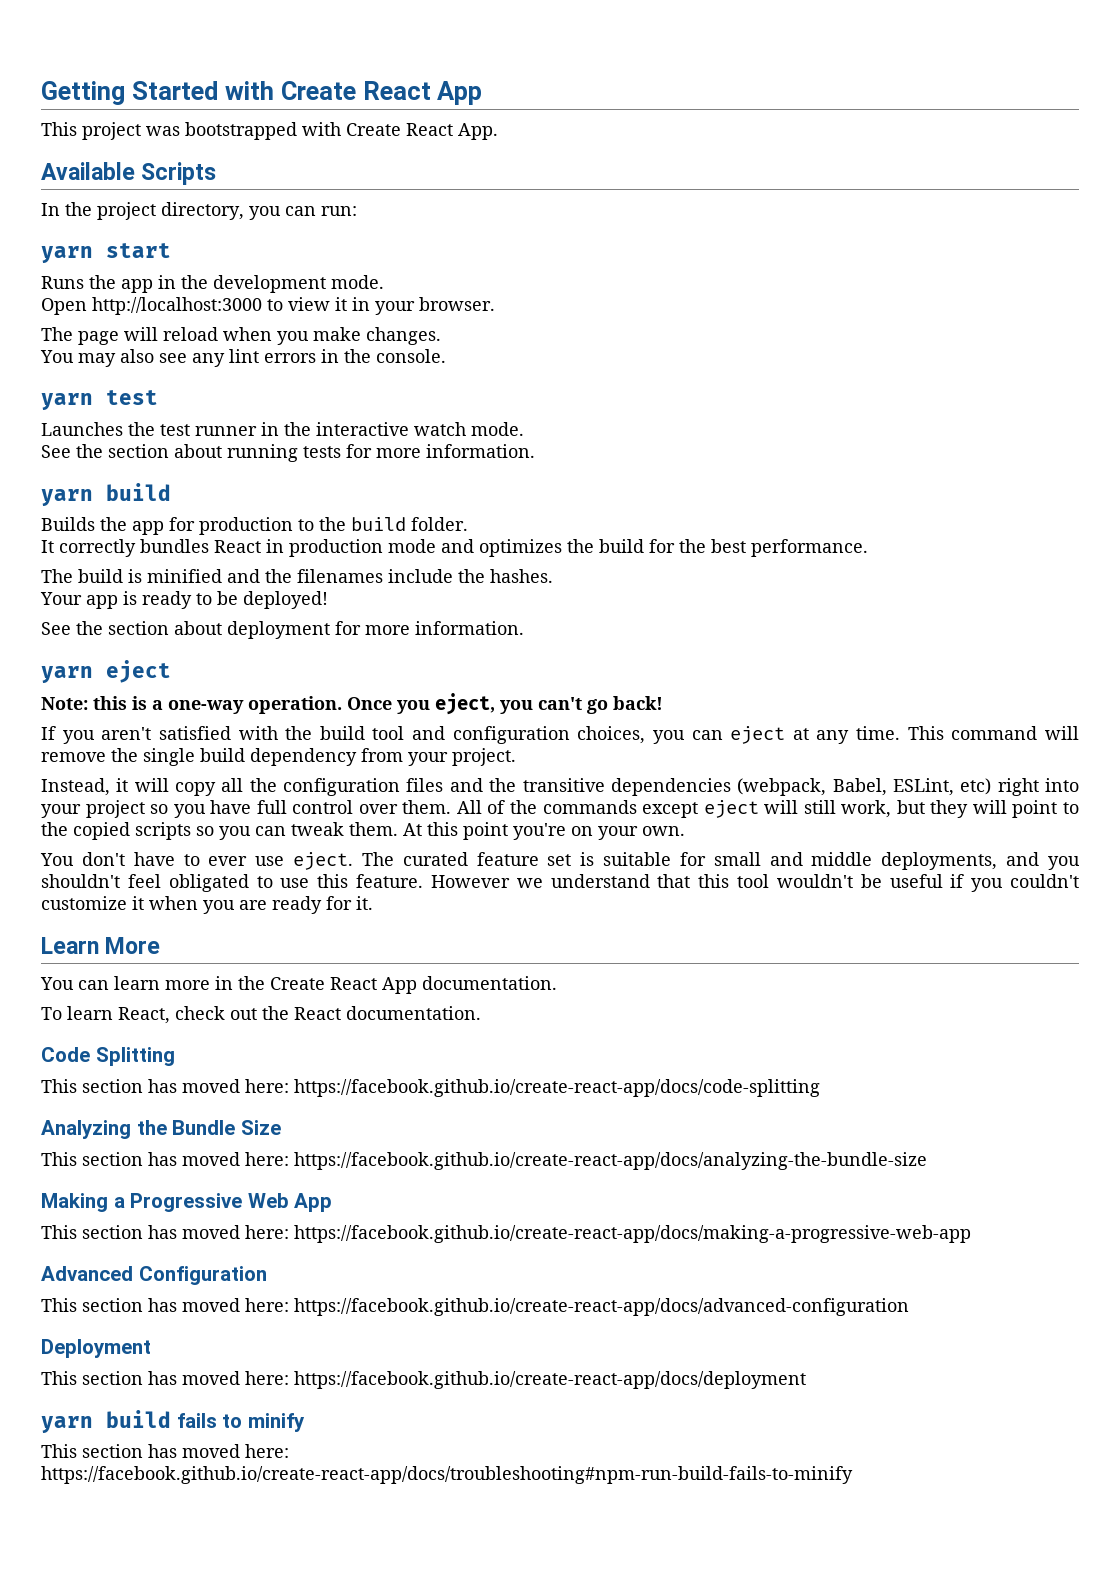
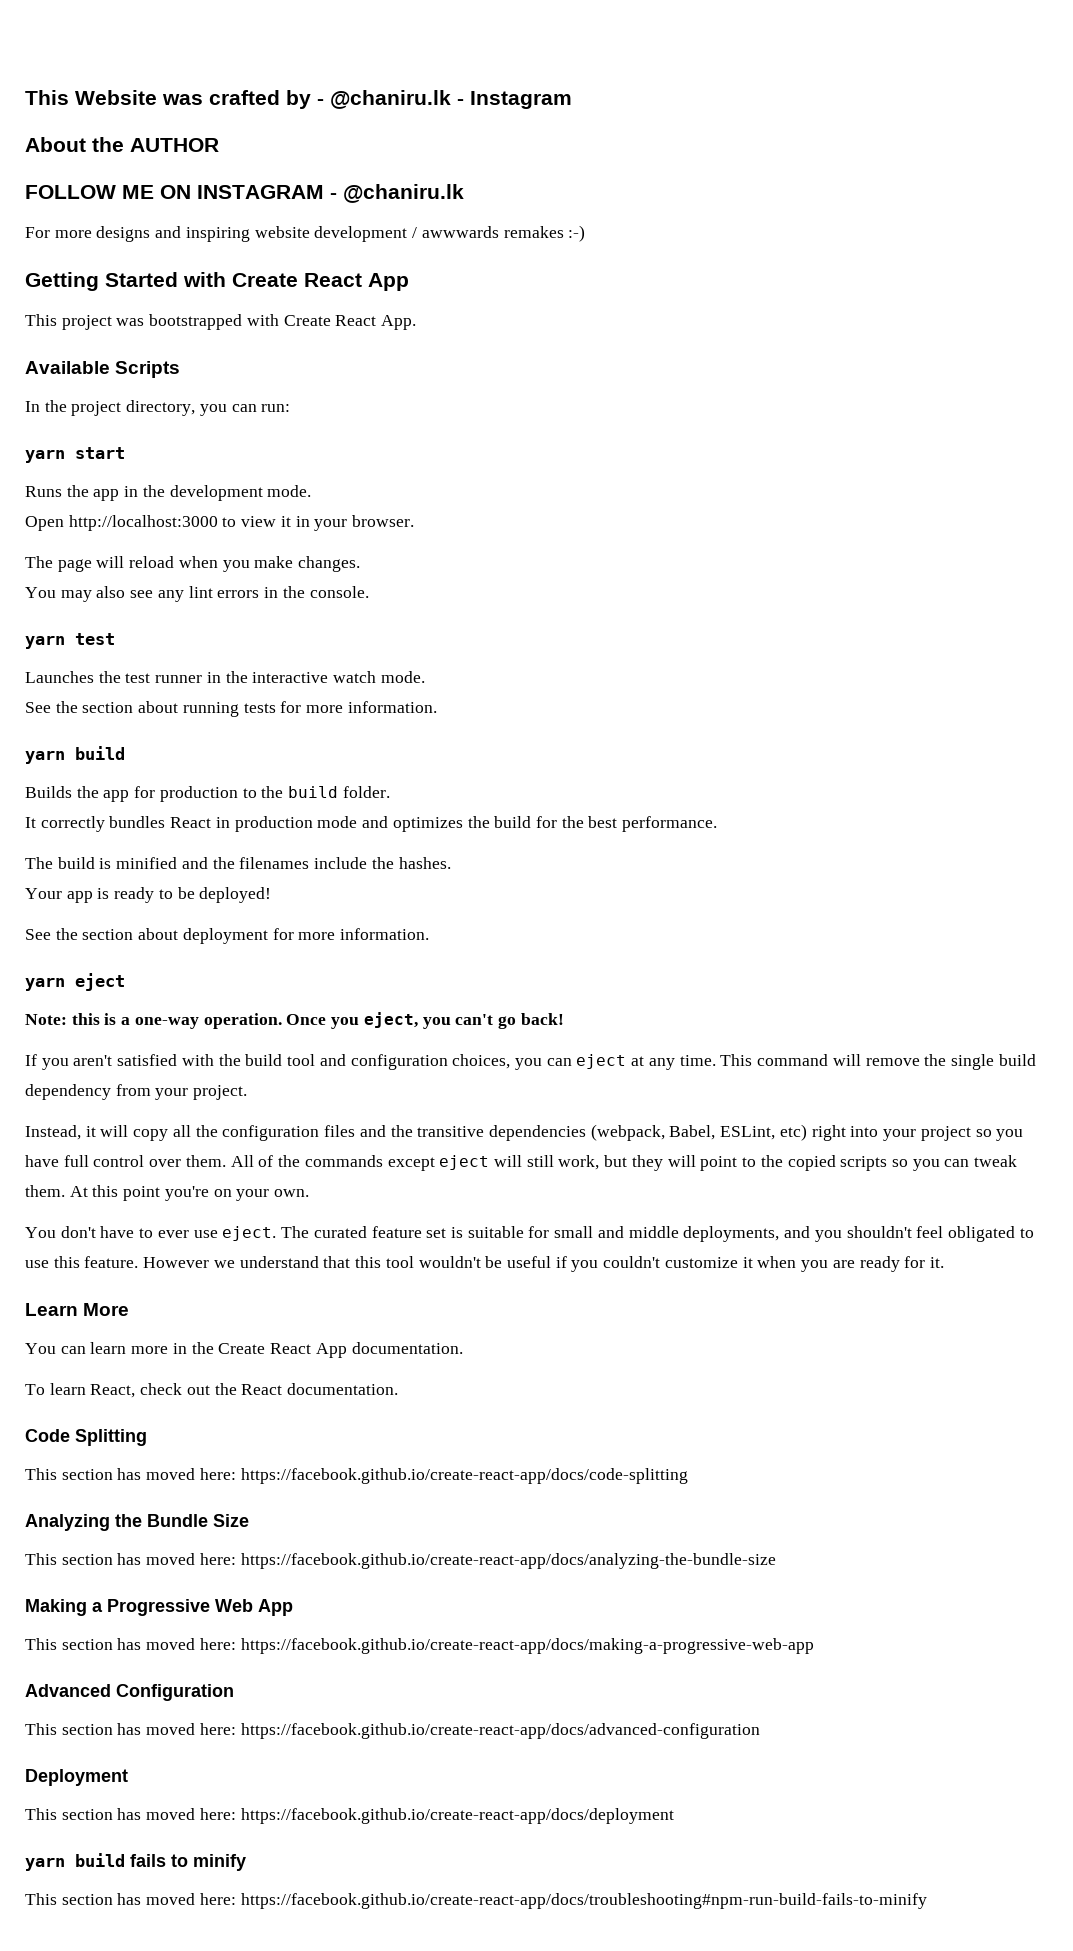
(41, 93) none -> [25,90,572,109] [25,137,219,152] [25,184,464,203] [25,225,586,242] This Website was crafted by - @chaniru.lk - Instagram // About the AUTHOR // FOLLOW ME ON INSTAGRAM - @chaniru.lk // For more designs and inspiring website development / awwwards remakes :-) //

